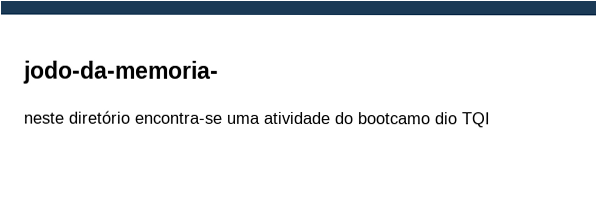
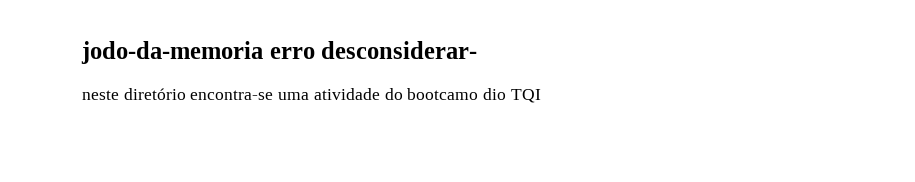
[23,60,219,84] jodo-da-memoria- -> [81,41,478,64] jodo-da-memoria erro desconsiderar-

